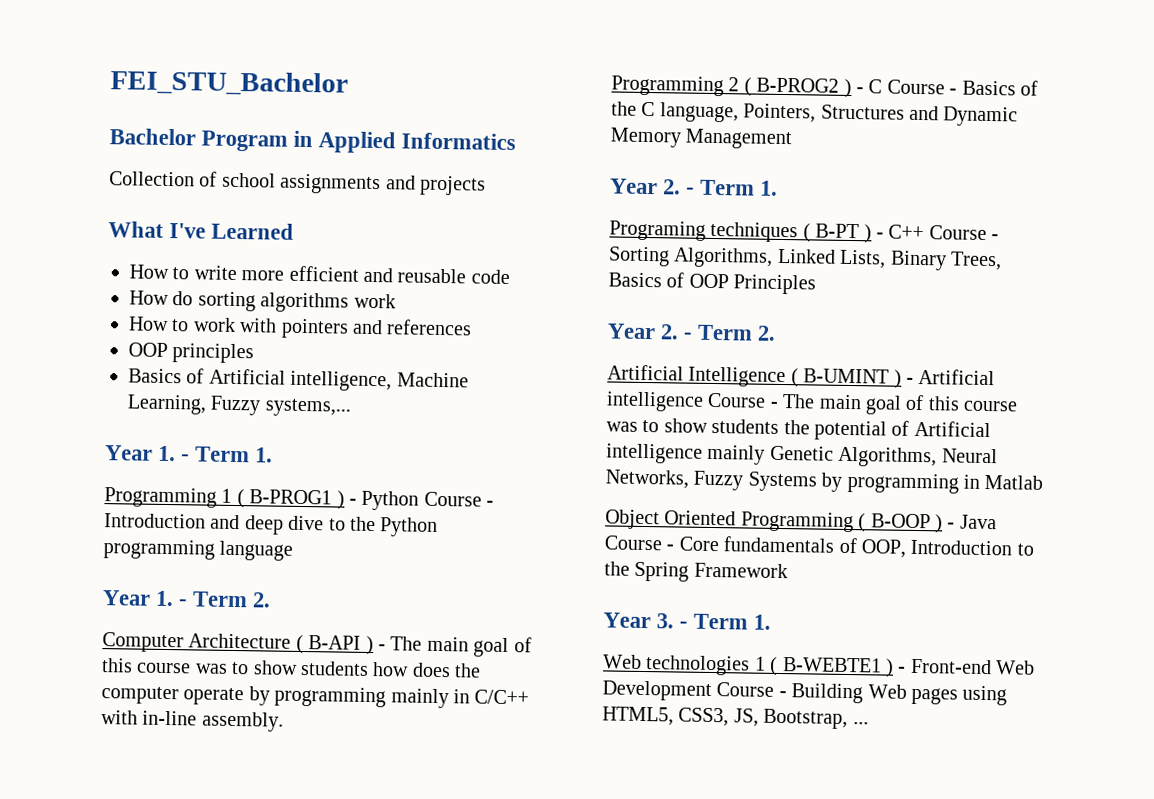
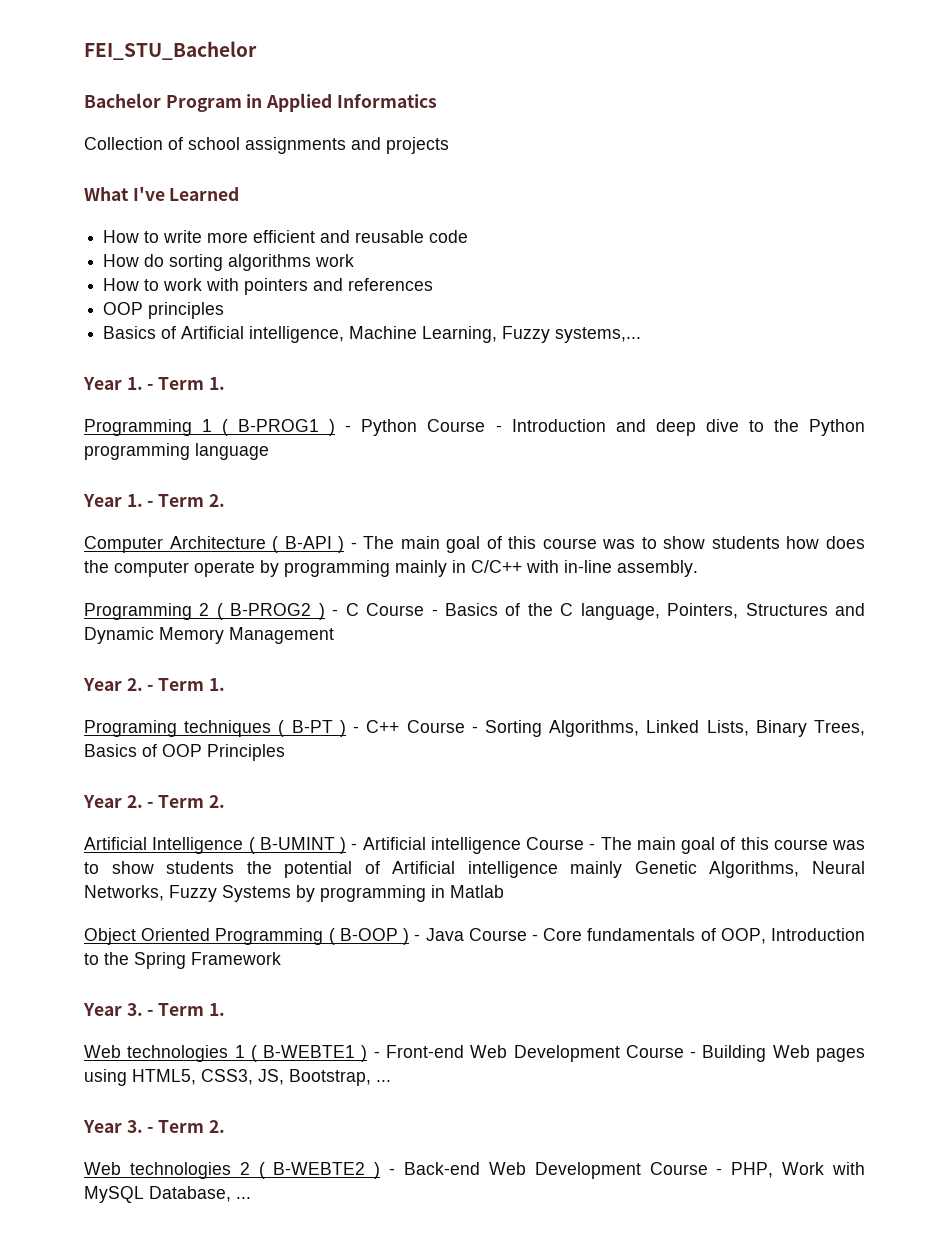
(869, 723) none -> [83,1120,225,1133] [84,1162,865,1179] [84,1186,251,1203] // Year 3. - Term 2. // Web technologies 2 ( B-WEBTE2 ) - Back-end Web Development Course - PHP, Work with MySQL Database, ...

